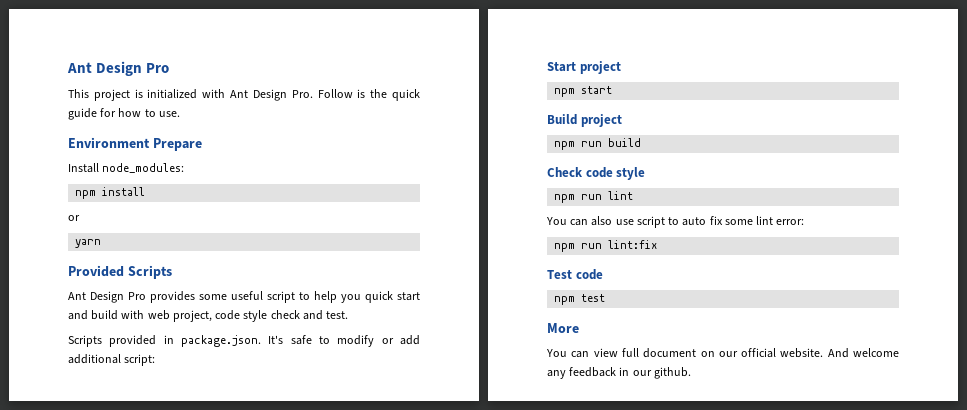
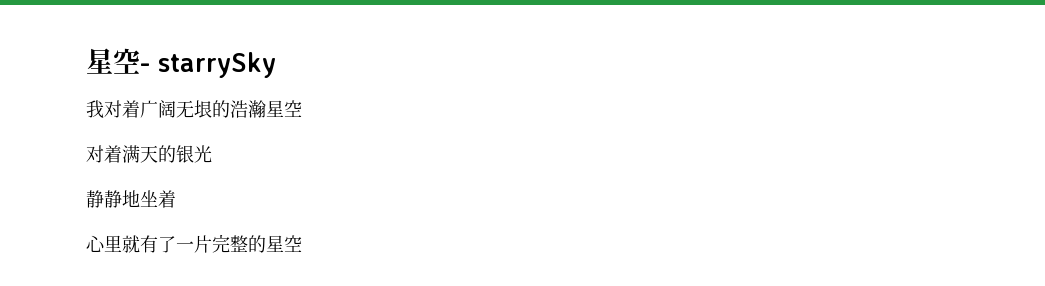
[67,61,170,76] [68,89,420,101] [68,108,180,120] [68,137,202,151] [68,163,185,173] [75,187,146,199] [68,215,80,221] [75,239,102,248] [68,265,172,279] [68,291,420,303] [68,310,349,322] [68,335,420,347] [68,354,156,366] [547,61,621,74] [554,86,613,97] [547,114,622,127] [554,138,642,150] [547,167,646,180] [554,191,634,203] [546,216,805,228] [554,240,658,252] [547,269,603,280] [554,294,606,305] [547,323,579,333] [546,348,899,358] [547,367,691,379] Ant Design Pro // This project is initialized with Ant Design Pro. Follow is the quick guide for how to use. // Environment Prepare // Install node_modules: // npm install // or // yarn // Provided Scripts // Ant Design Pro provides some useful script to help you quick start and build with web project, code style check and test. // Scripts provided in package.json. It's safe to modify or add additional script: // Start project // npm start // Build project // npm run build // Check code style // npm run lint // You can also use script to auto fix some lint error: // npm run lint:fix // Test code // npm test // More // You can view full document on our official website. And welcome any feedback in our github. -> [86,48,276,78] [86,100,302,118] [86,145,212,163] [86,190,176,208] [86,234,302,253] 星空- starrySky // 我对着广阔无垠的浩瀚星空 // 对着满天的银光 // 静静地坐着 // 心里就有了一片完整的星空

